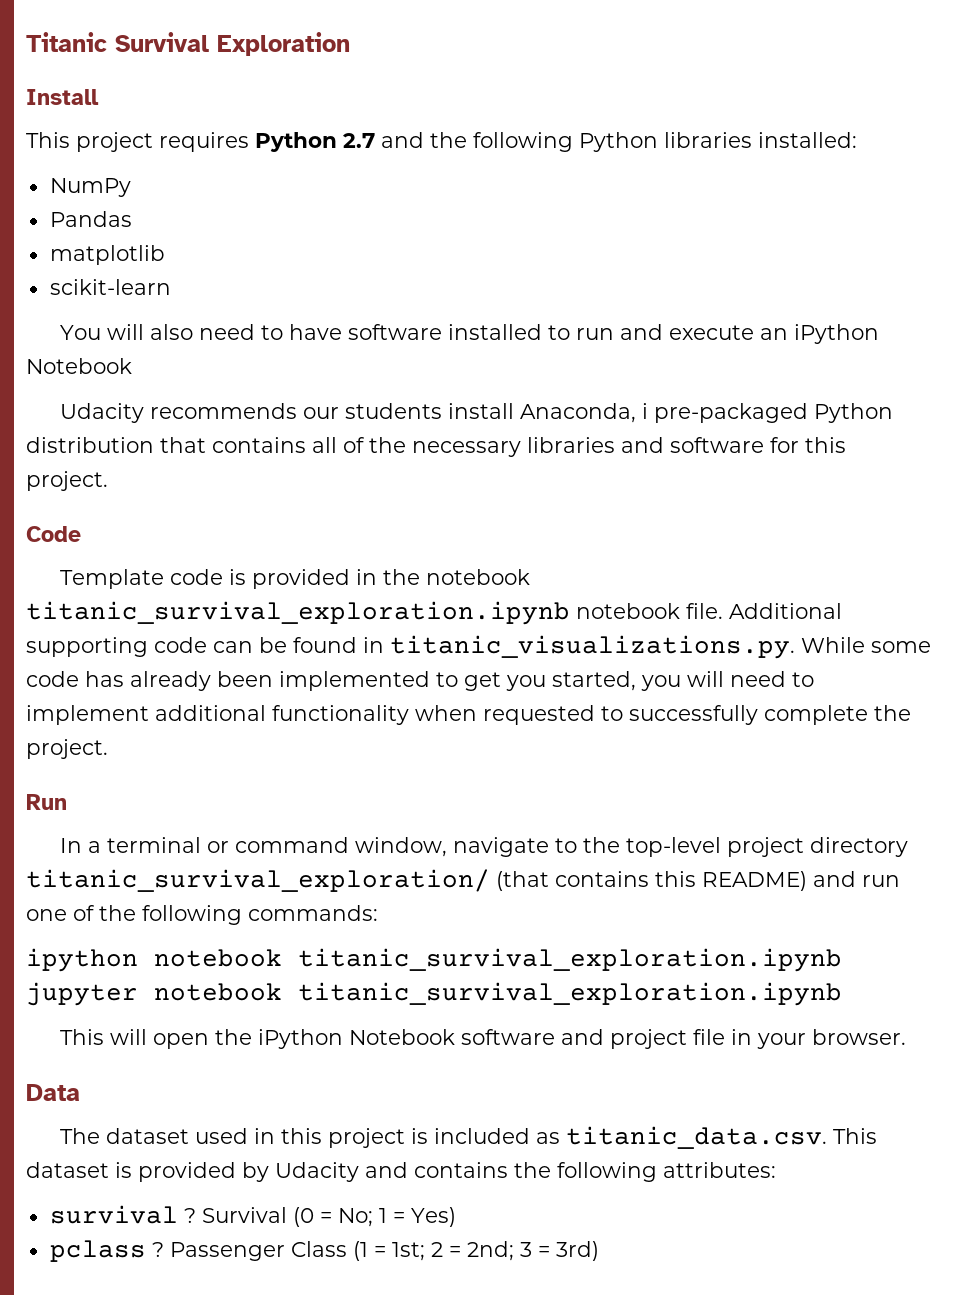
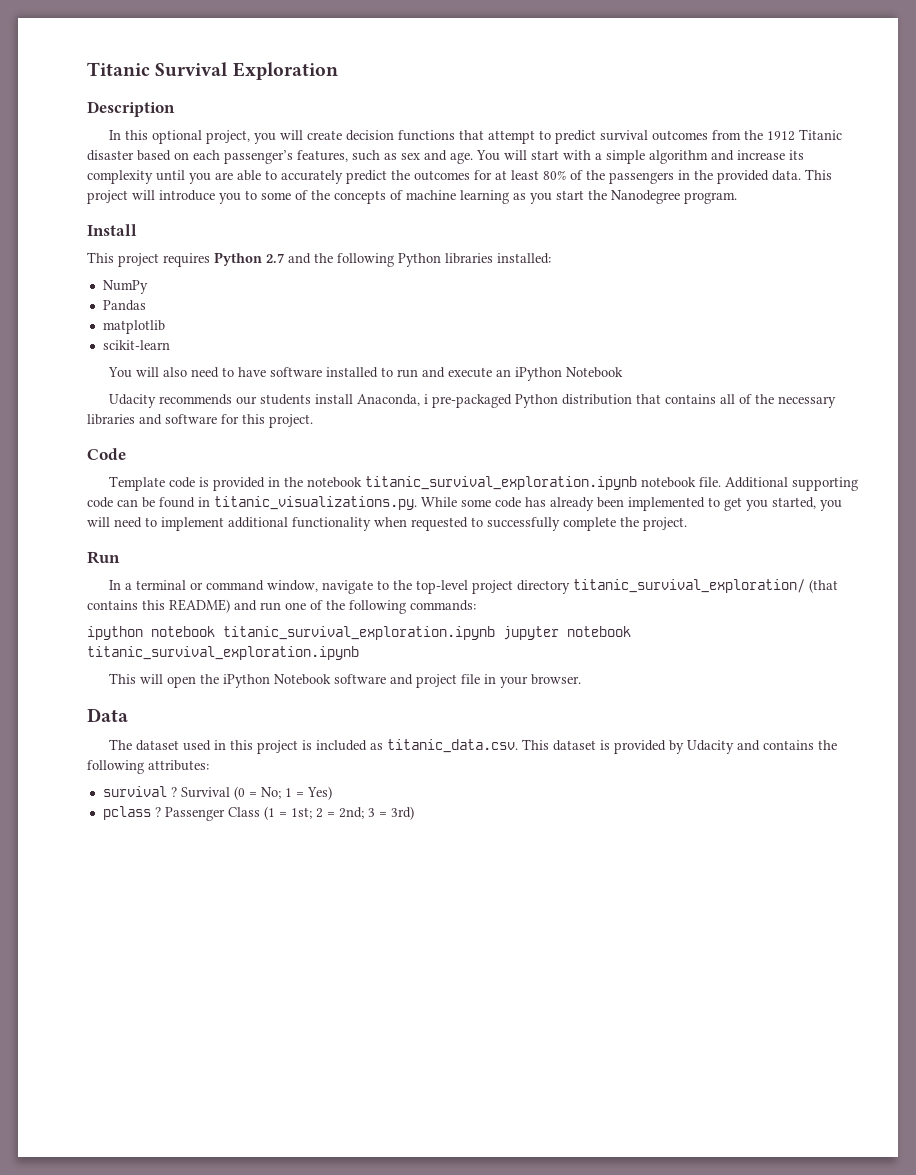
(350, 44) none -> [87,101,175,117] [109,129,843,144] [87,150,804,164] [87,169,832,184] [87,190,737,204] // Description // In this optional project, you will create decision functions that attempt to predict survival outcomes from the 1912 Titanic disaster based on each passenger’s features, such as sex and age. You will start with a simple algorithm and increase its complexity until you are able to accurately predict the outcomes for at least 80% of the passengers in the provided data. This project will introduce you to some of the concepts of machine learning as you start the Nanodegree program.

